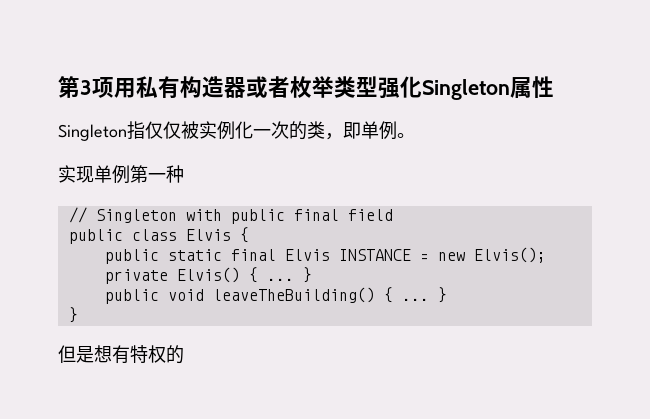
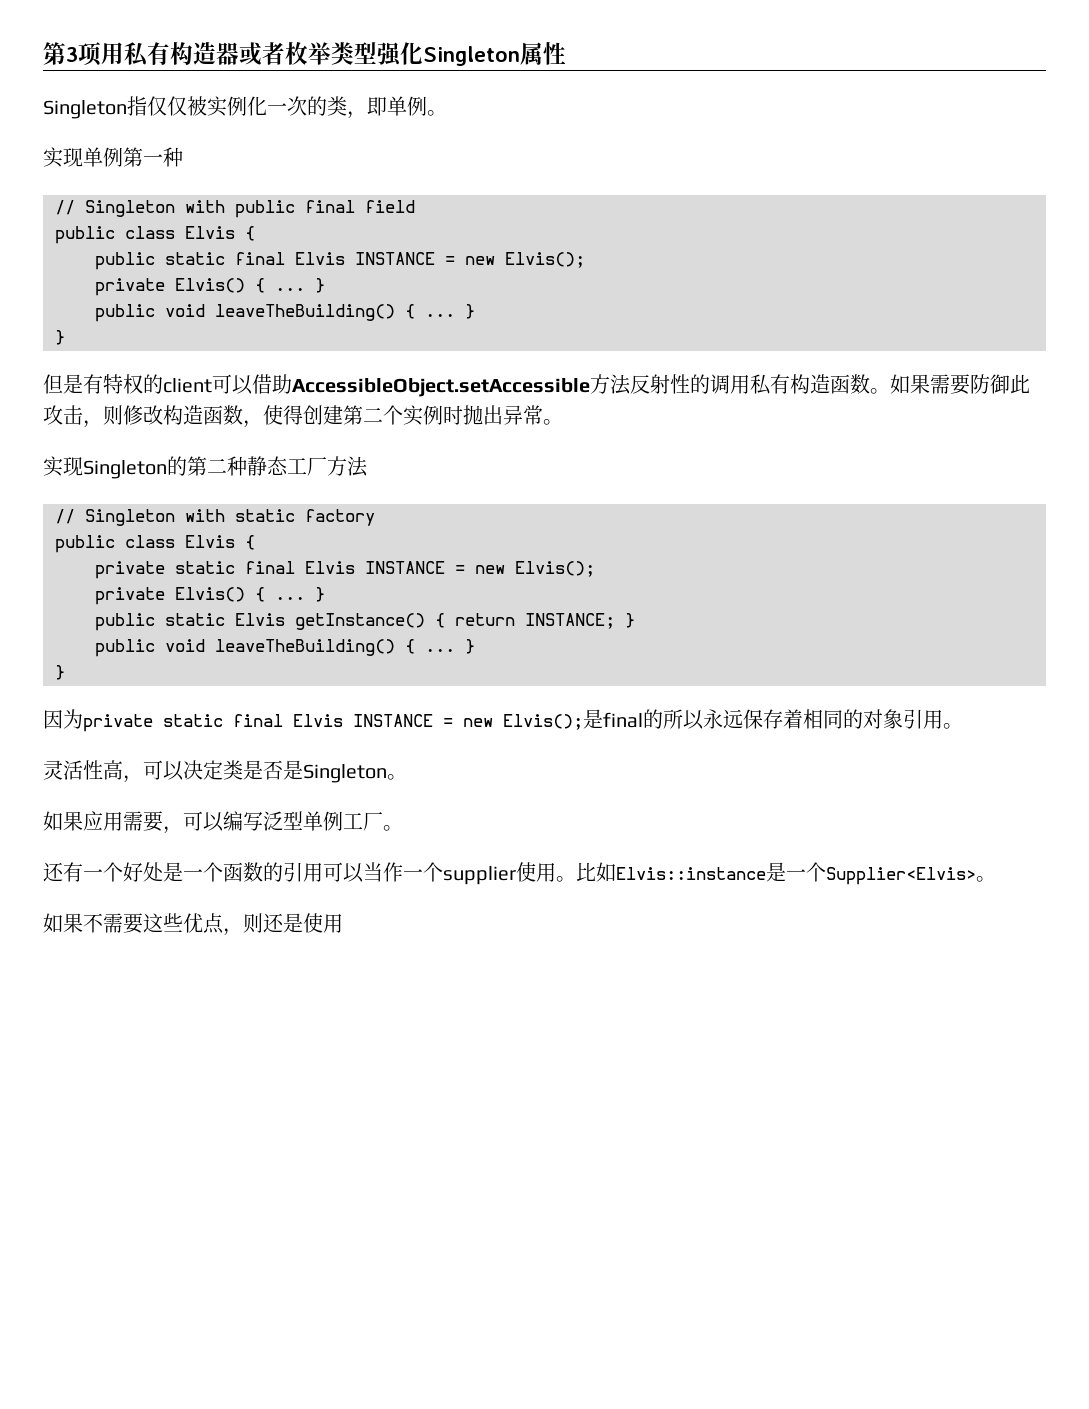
[94,345,112,363] 想 -> (83, 384) none
(184, 354) none -> [163,374,1030,397] [43,405,563,428] [43,456,368,479] [55,509,375,526] [55,535,255,553] [95,561,595,579] [95,587,325,605] [95,613,635,631] [95,639,475,657] [55,665,65,680] [43,709,963,732] [43,760,407,783] [43,811,403,834] [43,862,996,885] [43,913,343,936] client可以借助AccessibleObject.setAccessible方法反射性的调用私有构造函数。如果需要防御此攻击，则修改构造函数，使得创建第二个实例时抛出异常。 // 实现Singleton的第二种静态工厂方法 // // Singleton with static factory // public class Elvis { // private static final Elvis INSTANCE = new Elvis(); // private Elvis() { ... } // public static Elvis getInstance() { return INSTANCE; } // public void leaveTheBuilding() { ... } // } // 因为private static final Elvis INSTANCE = new Elvis();是final的所以永远保存着相同的对象引用。 // 灵活性高，可以决定类是否是Singleton。 // 如果应用需要，可以编写泛型单例工厂。 // 还有一个好处是一个函数的引用可以当作一个supplier使用。比如Elvis::instance是一个Supplier<Elvis>。 // 如果不需要这些优点，则还是使用

